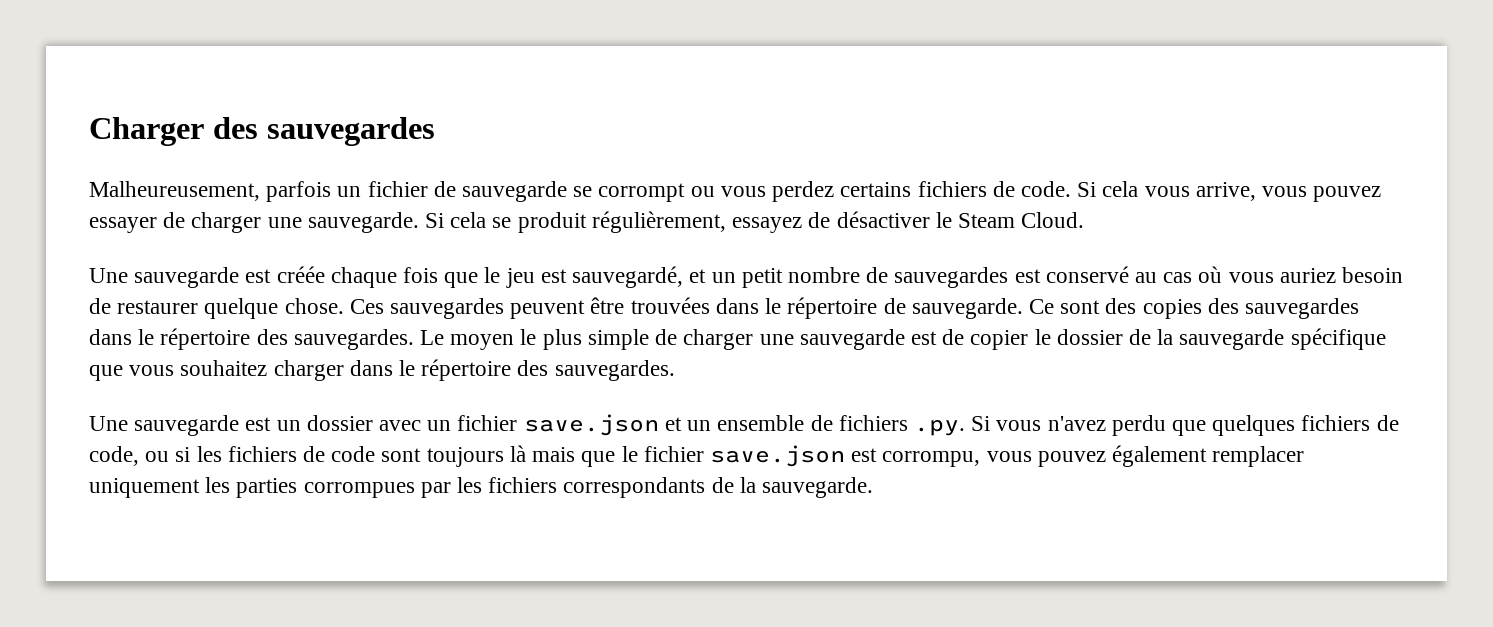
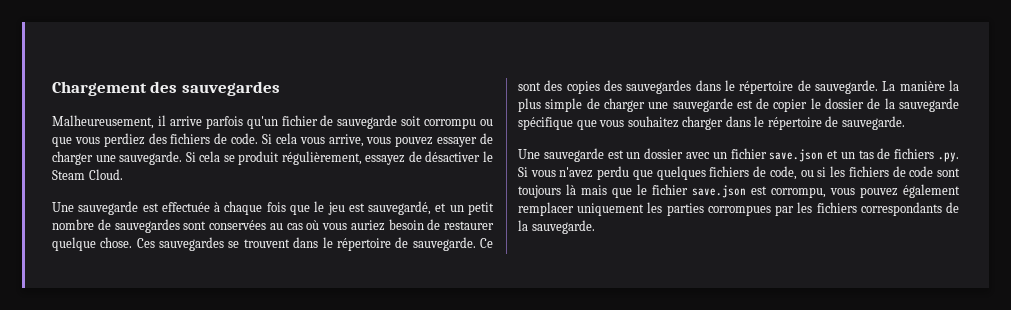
[89,117,204,146] Charger -> [52,81,147,96] Chargement
[266,181,912,202] parfois un fichier de sauvegarde se corrompt ou vous perdez certains -> [157,115,493,129] [52,133,167,147] il arrive parfois qu'un fichier de sauvegarde soit corrompu ou que vous perdiez des
[276,266,325,283] créée -> [161,202,221,212] effectuée à
[1014,266,1129,283] est conservé -> [183,220,266,230] sont conservées
[510,297,710,319] peuvent être trouvées -> [228,239,290,248] se trouvent
[256,329,537,350] des sauvegardes. Le moyen le -> [797,80,959,94] de sauvegarde. La manière la
[517,360,675,381] des sauvegardes. -> [825,116,905,130] de sauvegarde.
[717,415,805,431] ensemble -> [858,150,874,159] tas

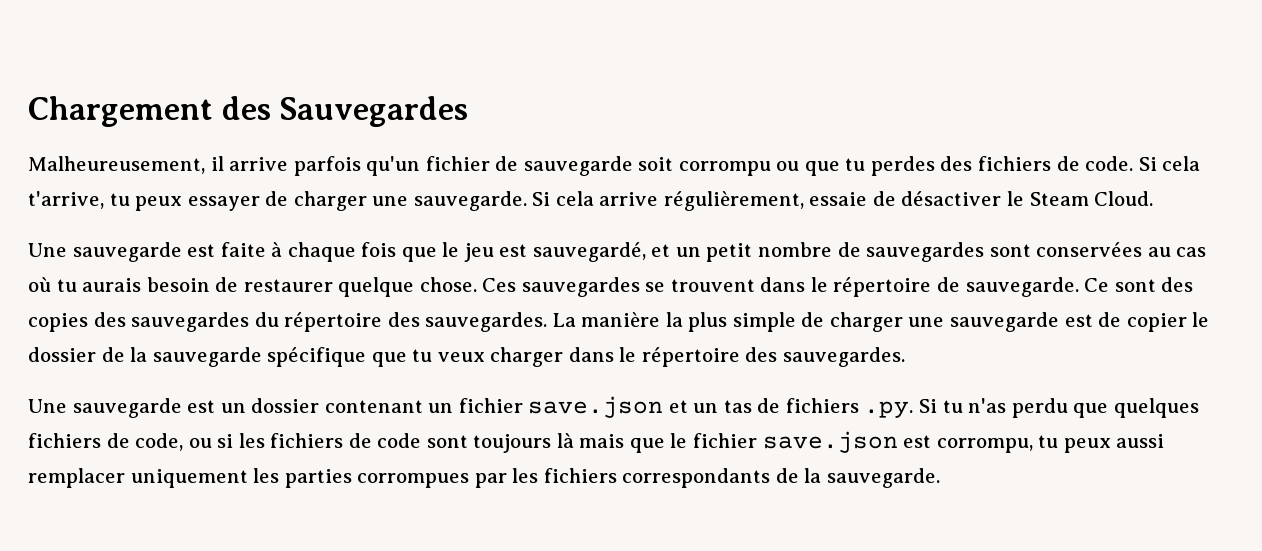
[181,81,280,96] sauvegardes -> [279,96,469,127] Sauvegardes
[74,133,145,147] vous perdiez -> [845,156,935,176] tu perdes
[299,134,434,147] vous arrive, vous pouvez -> [28,191,183,211] t'arrive, tu peux
[223,151,406,165] se produit régulièrement, essayez -> [599,191,868,211] arrive régulièrement, essaie
[161,202,210,212] effectuée -> [220,242,266,257] faite
[322,220,385,231] vous auriez -> [56,278,142,292] tu aurais
[695,80,878,94] dans le répertoire de sauvegarde. -> [254,312,548,332] du répertoire des sauvegardes.
[599,116,679,128] vous souhaitez -> [412,349,485,362] tu veux
[825,116,905,130] de sauvegarde. -> [745,347,905,367] des sauvegardes.
[685,152,710,159] avec -> [324,400,423,413] contenant
[530,167,594,178] vous n'avez -> [942,398,1007,413] tu n'as
[830,184,960,198] vous pouvez également -> [1038,434,1165,453] tu peux aussi

